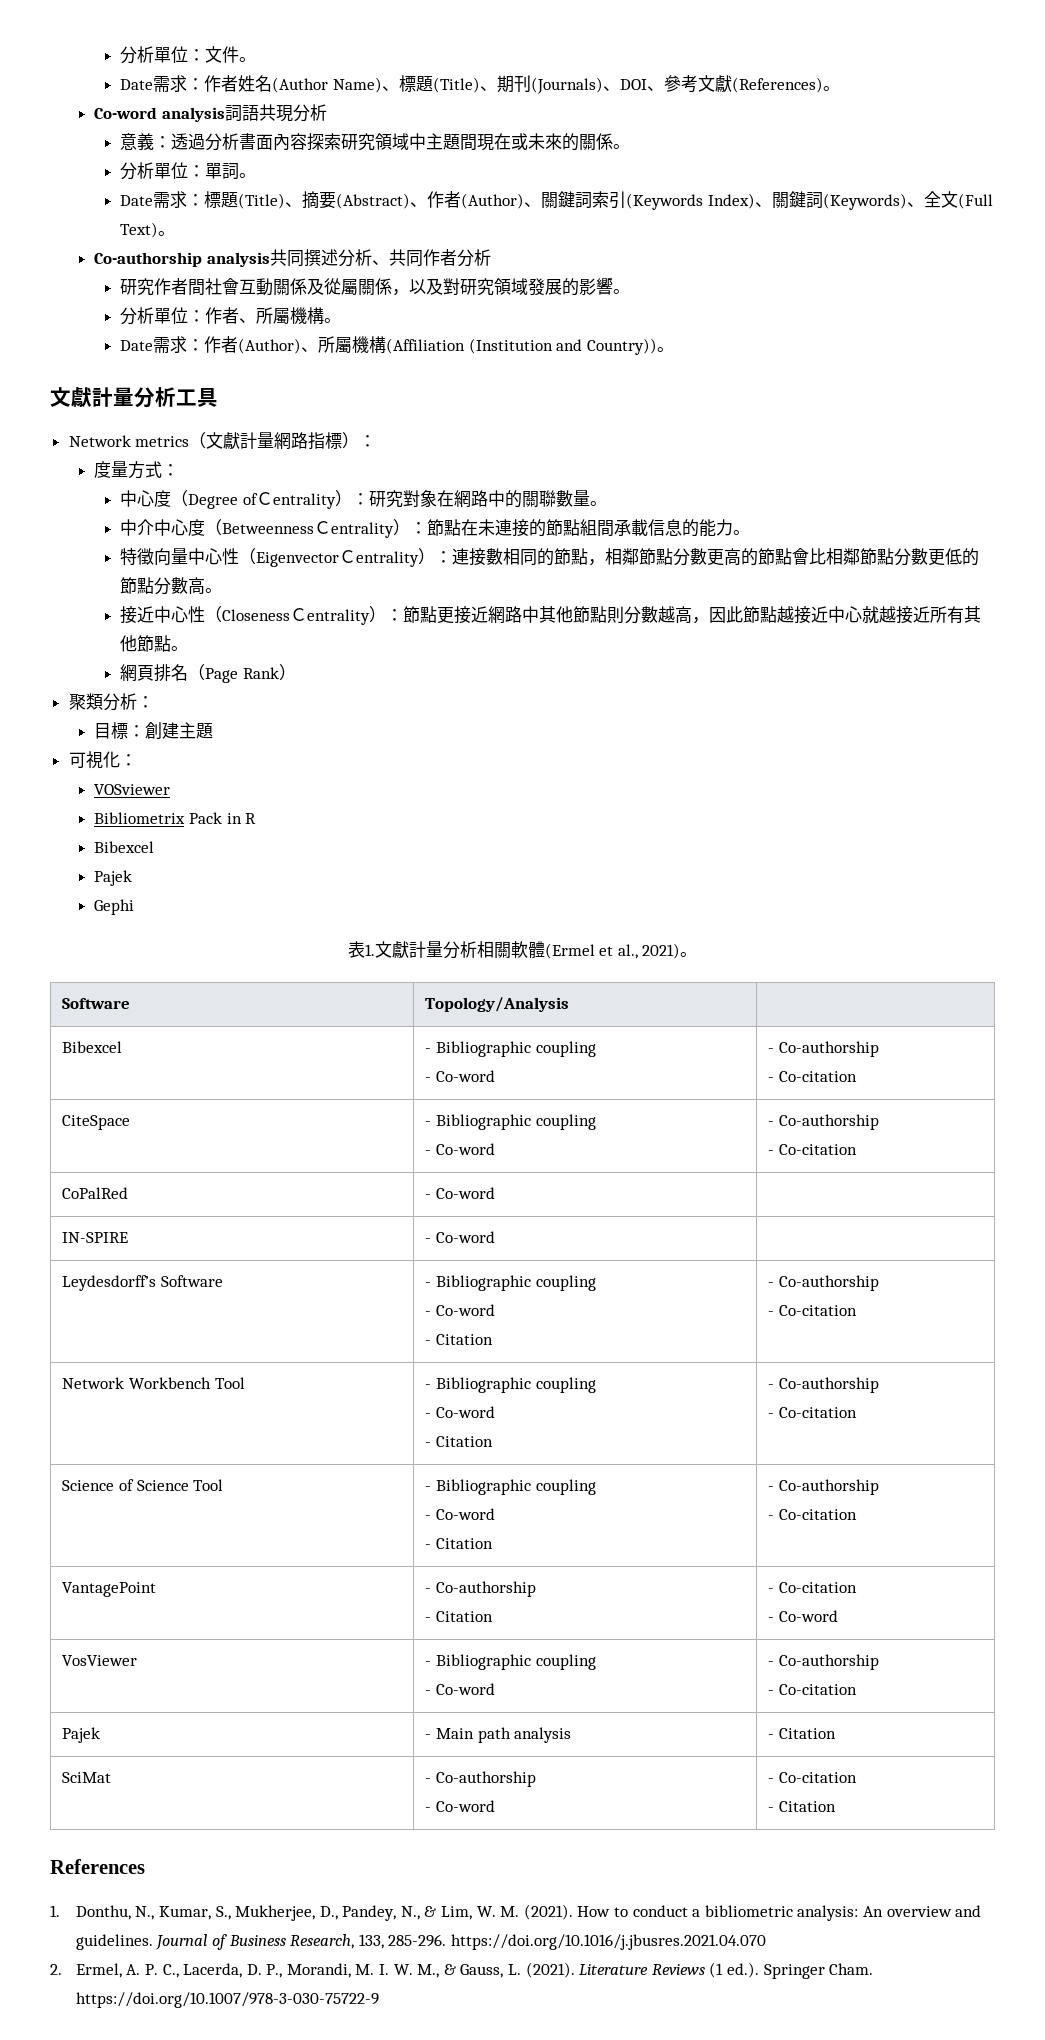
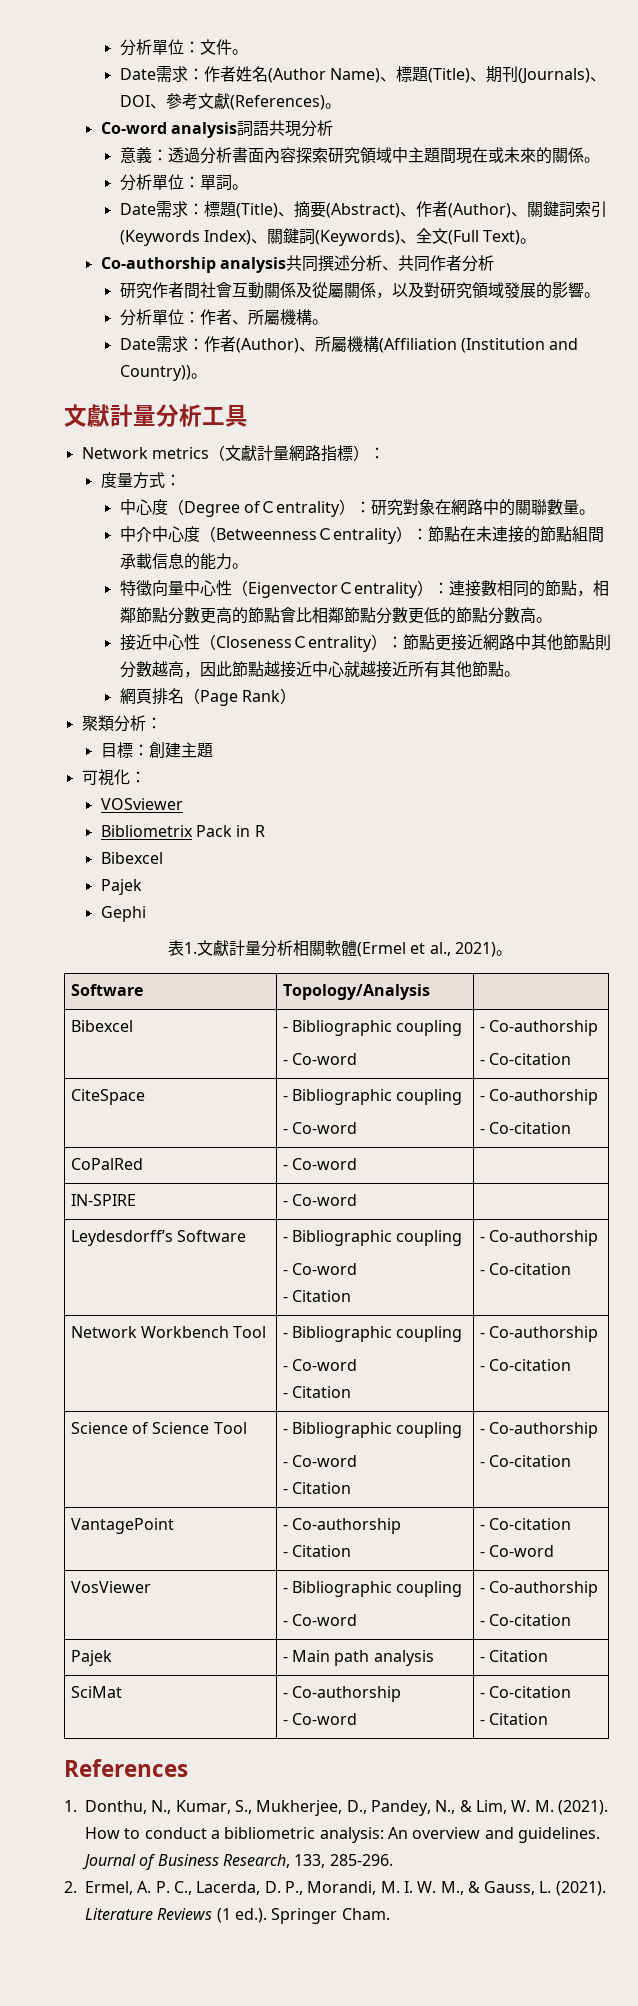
[450,1934,766,1950] https://doi.org/10.1016/j.jbusres.2021.04.070 -> (393, 1860) none
[75,1992,379,2008] https://doi.org/10.1007/978-3-030-75722-9 -> (390, 1914) none

